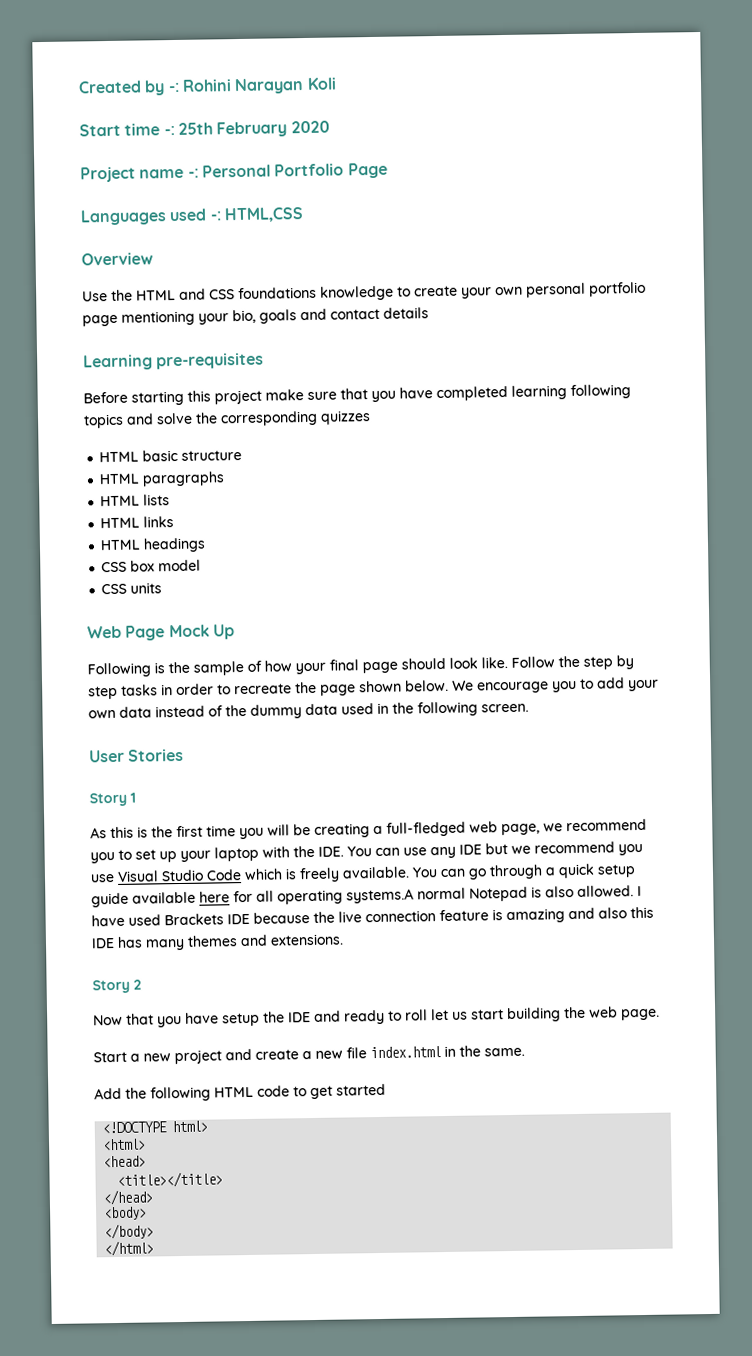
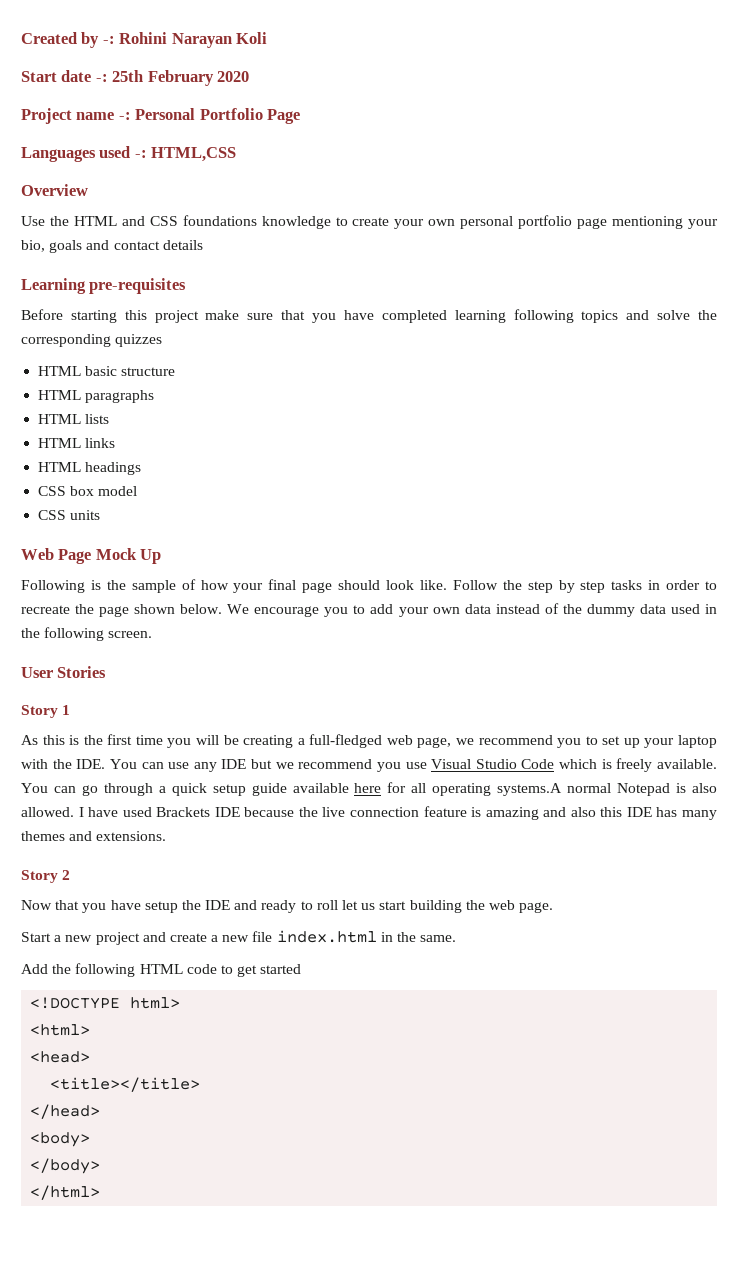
[124,123,161,136] time -> [61,70,92,82] date

